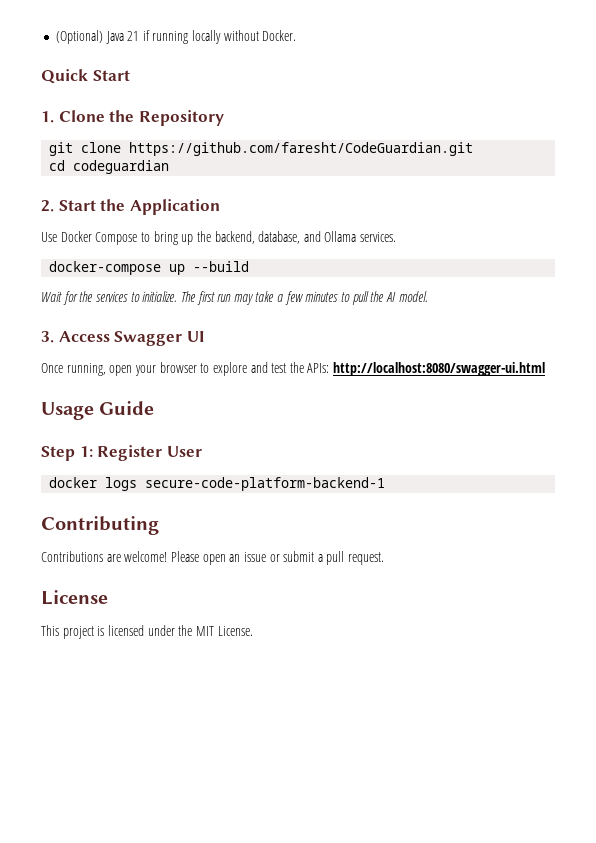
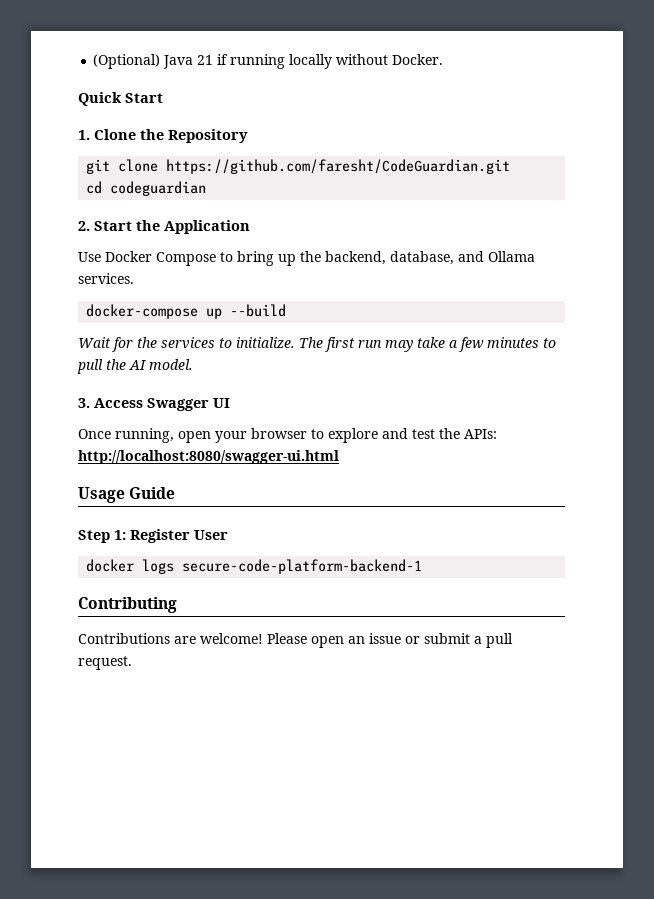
[41,590,108,605] [41,625,253,639] // License // This project is licensed under the MIT License. -> (132, 663) none

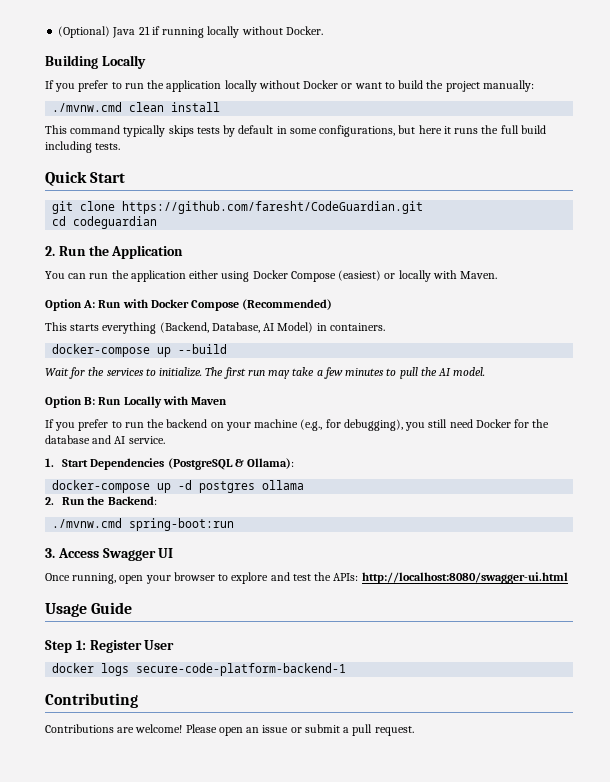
[78,92,163,106] [78,129,248,143] Quick Start // 1. Clone the Repository -> [45,55,146,69] [45,80,534,92] [52,102,221,112] [45,125,546,137] [45,141,121,153] [45,171,126,186] Building Locally // If you prefer to run the application locally without Docker or want to build the project manually: // ./mvnw.cmd clean install // This command typically skips tests by default in some configurations, but here it runs the full build including tests. // Quick Start
[94,221,132,231] Start -> [58,246,86,256] Run
[78,251,535,266] [78,273,134,284] Use Docker Compose to bring up the backend, database, and Ollama services. -> [45,270,498,282] [45,299,333,311] [45,322,385,334] You can run the application either using Docker Compose (easiest) or locally with Maven. // Option A: Run with Docker Compose (Recommended) // This starts everything (Backend, Database, AI Model) in containers.
(193, 364) none -> [45,396,228,408] [45,419,550,431] [45,435,165,444] [45,458,294,470] [52,480,305,493] [45,496,157,505] [52,518,235,531] // Option B: Run Locally with Maven // If you prefer to run the backend on your machine (e.g., for debugging), you still need Docker for the database and AI service. // 1. Start Dependencies (PostgreSQL & Ollama): // docker-compose up -d postgres ollama // 2. Run the Backend: // ./mvnw.cmd spring-boot:run

